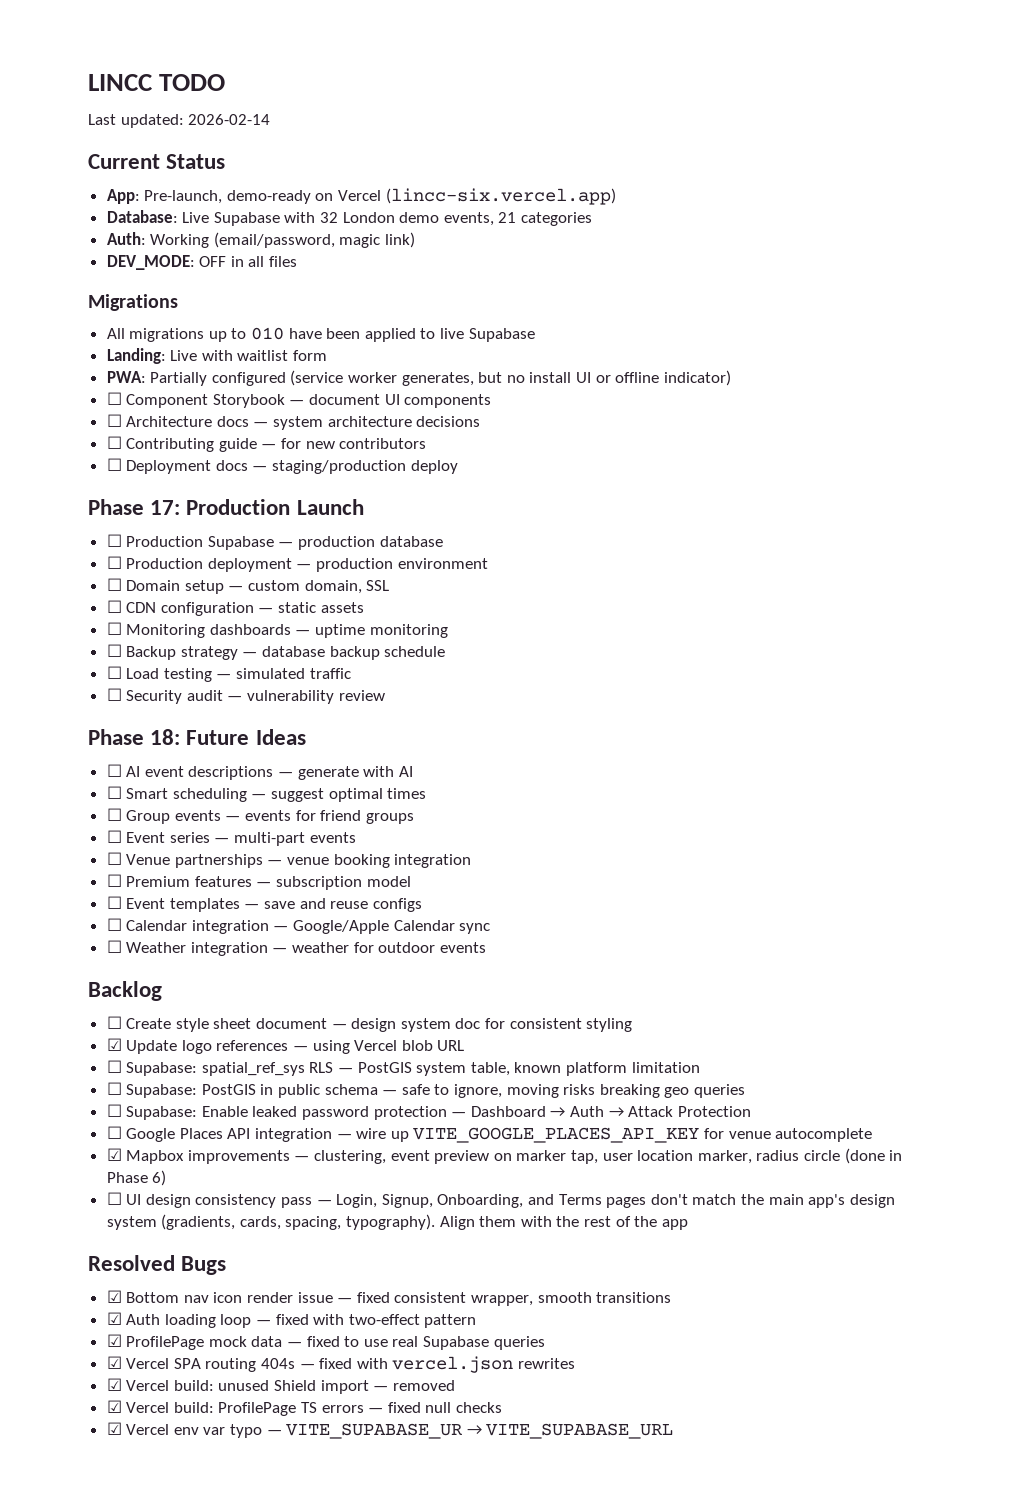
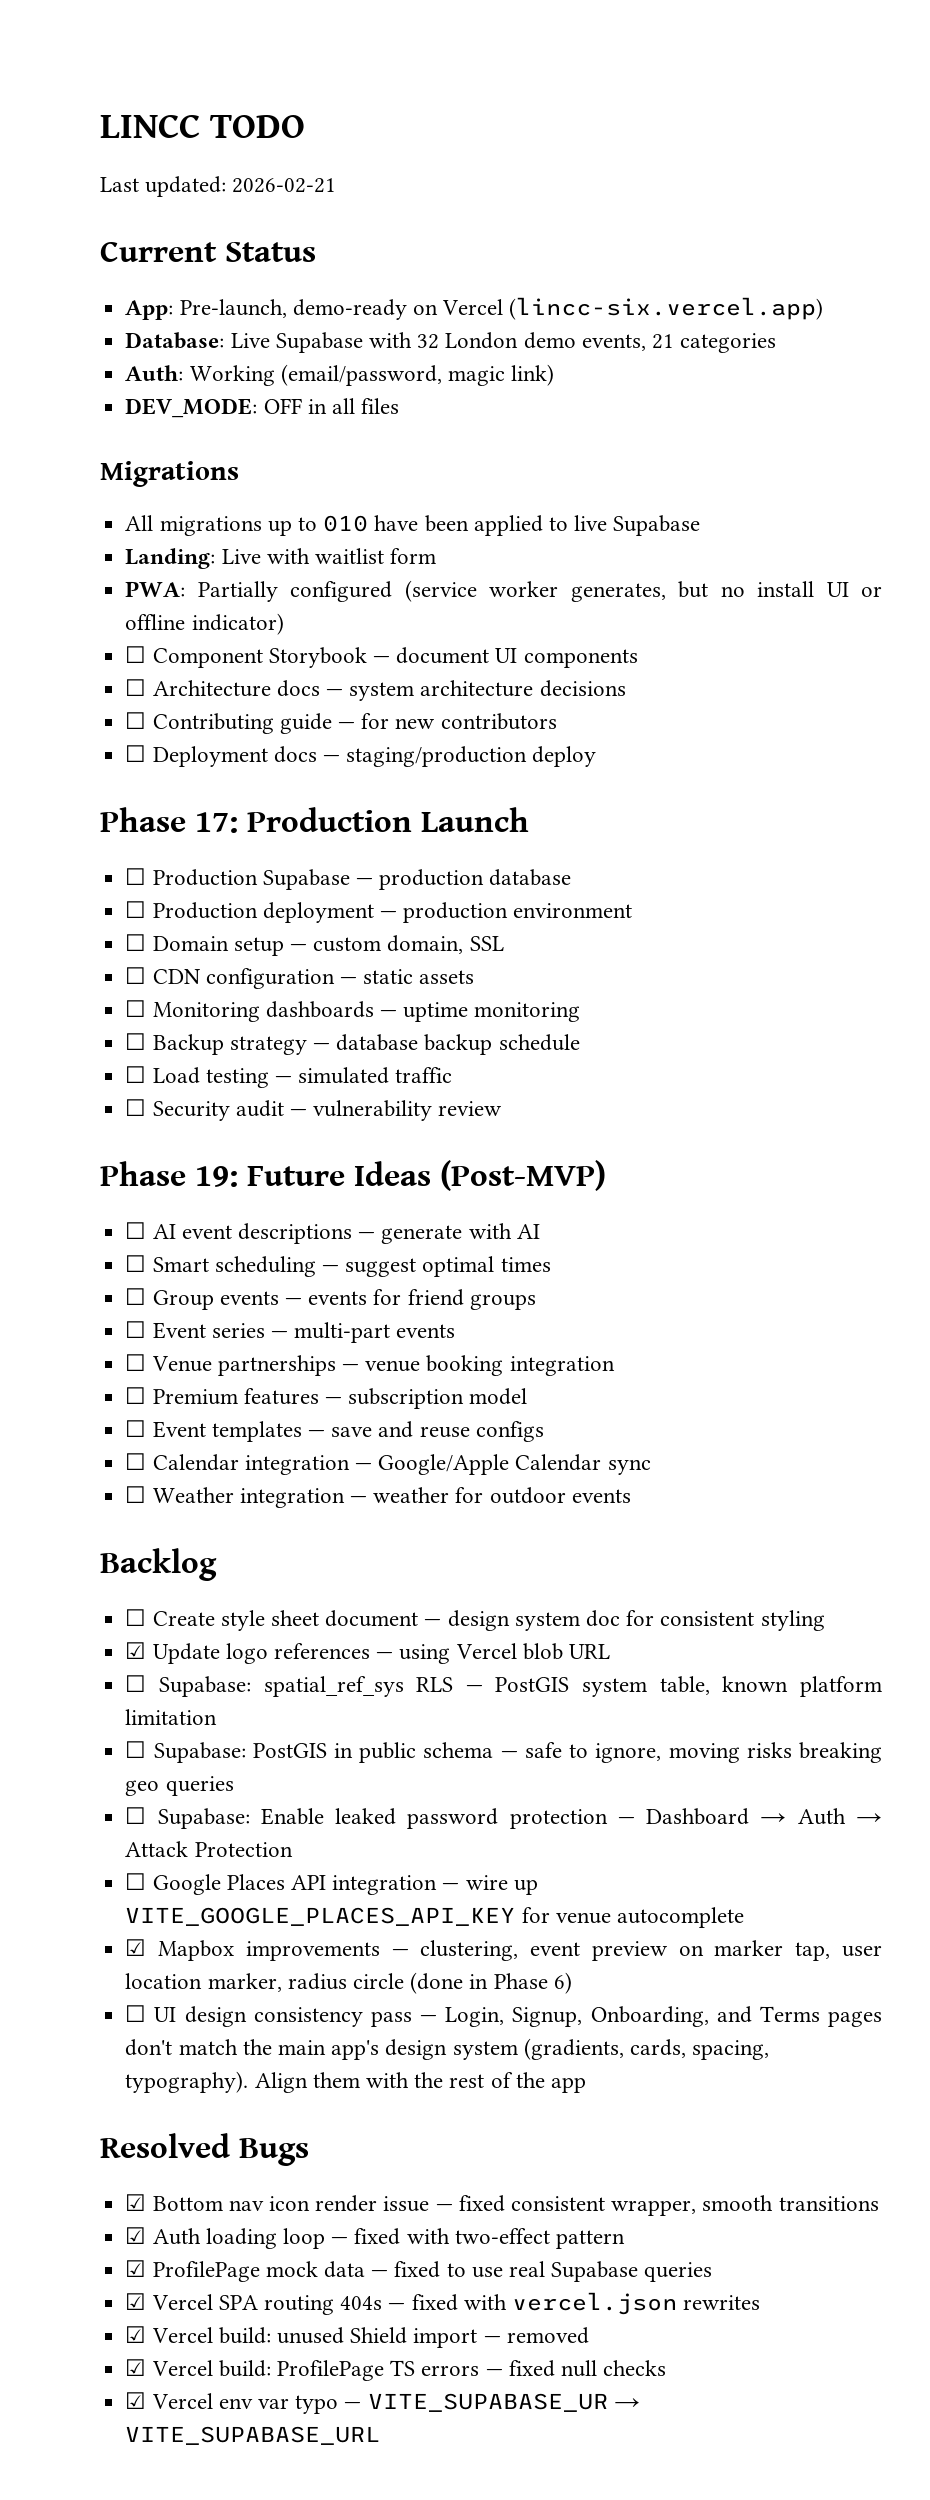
[188,114,271,125] 2026-02-14 -> [232,178,337,193] 2026-02-21
[150,729,181,745] 18: -> [195,1166,238,1187] 19:
(306, 737) none -> [440,1160,606,1191] (Post-MVP)

